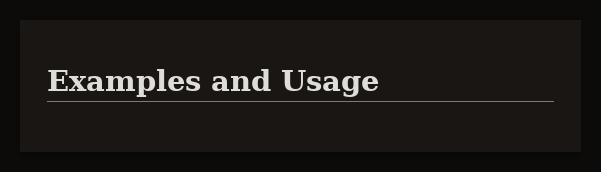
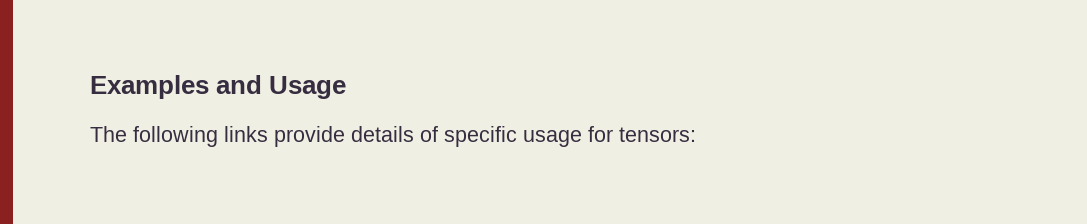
(379, 83) none -> [90,126,696,147] // The following links provide details of specific usage for tensors:

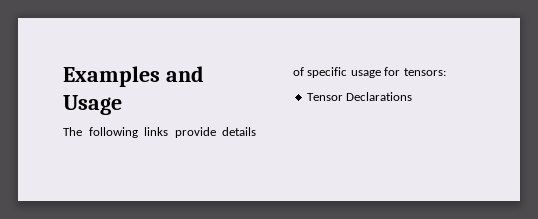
(696, 134) none -> [306,92,413,101] // Tensor Declarations

